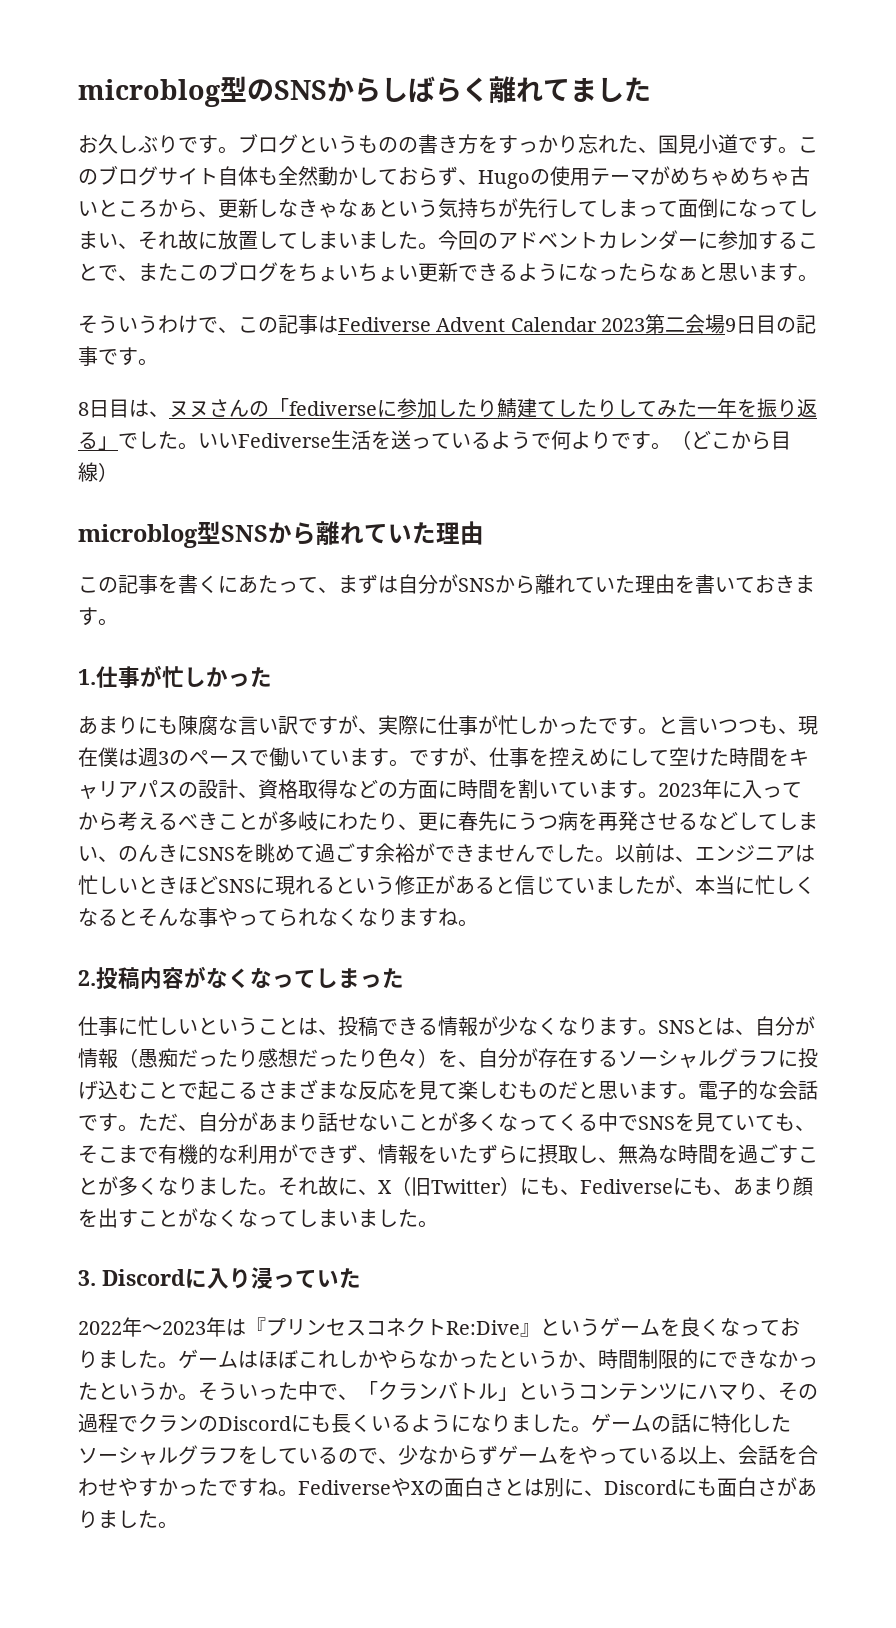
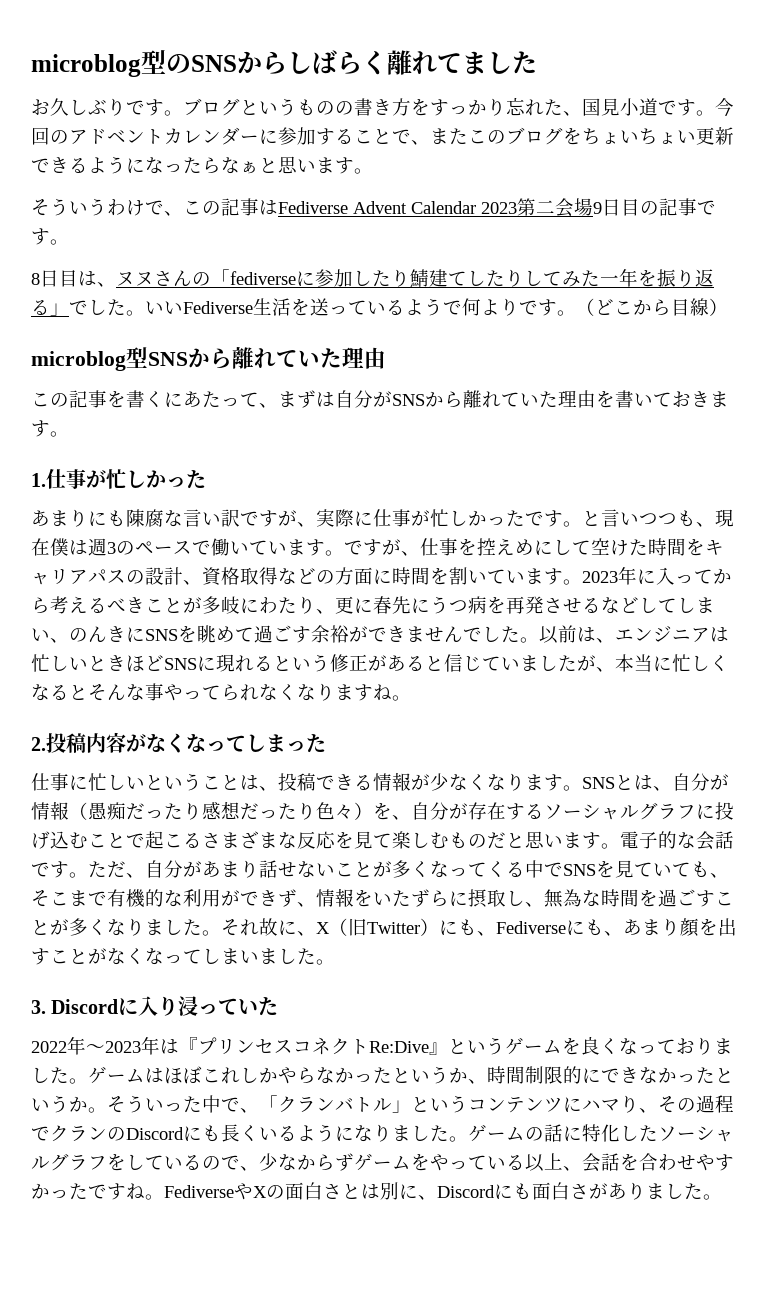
[798,137,818,153] [78,165,810,189] [78,198,818,218] [78,230,438,250] このブログサイト自体も全然動かしておらず、Hugoの使用テーマがめちゃめちゃ古いところから、更新しなきゃなぁという気持ちが先行してしまって面倒になってしまい、それ故に放置してしまいました。 -> (715, 113) none

